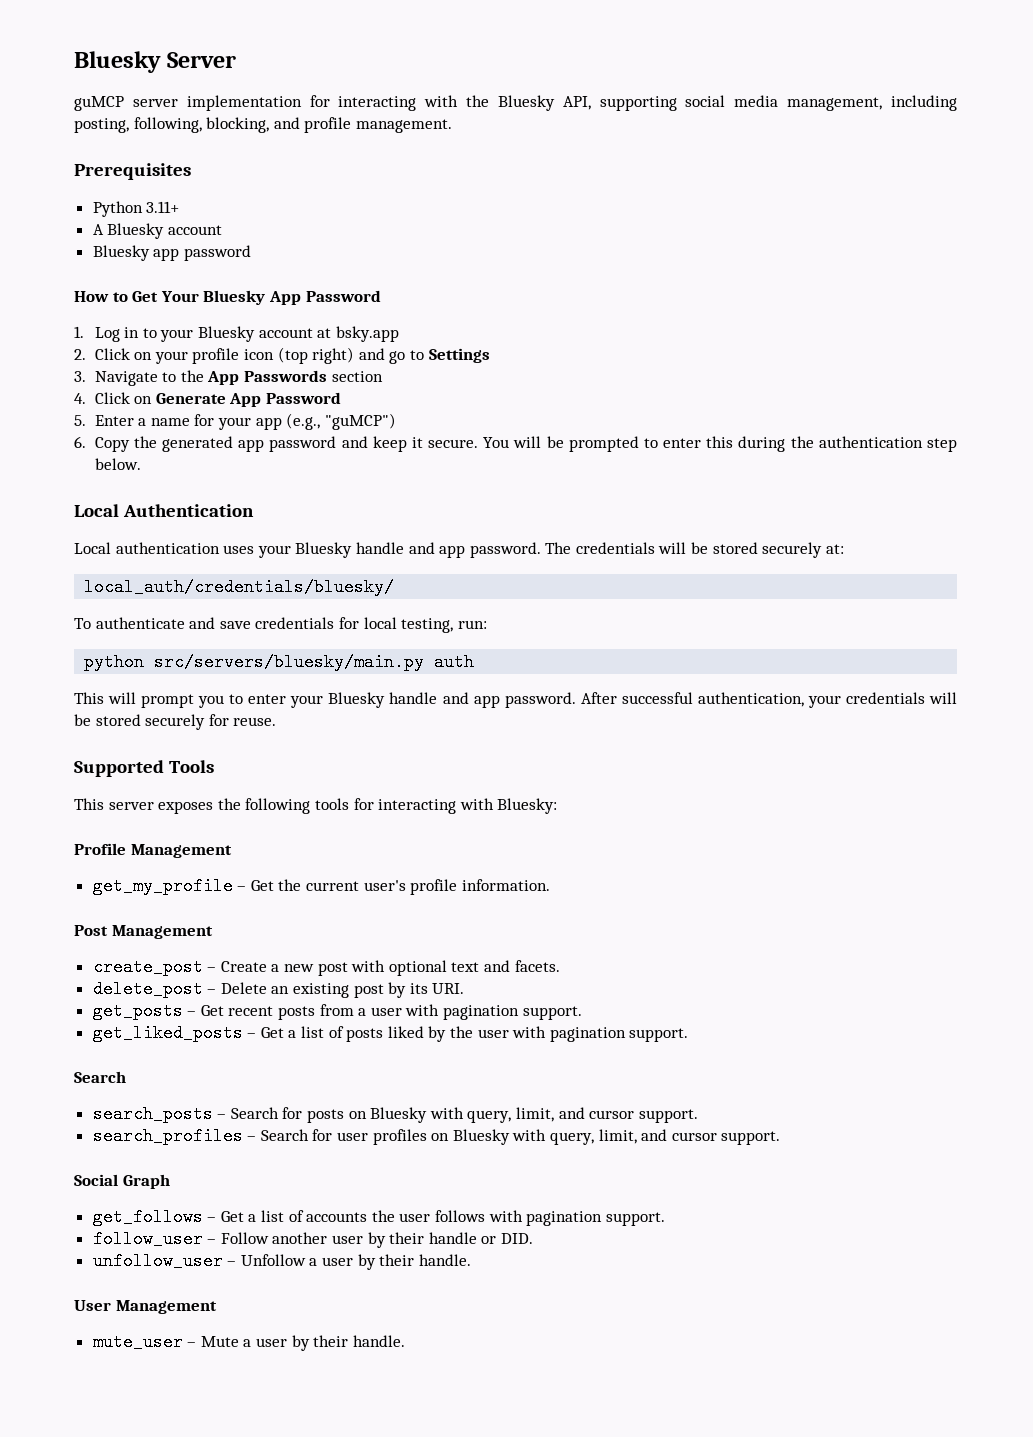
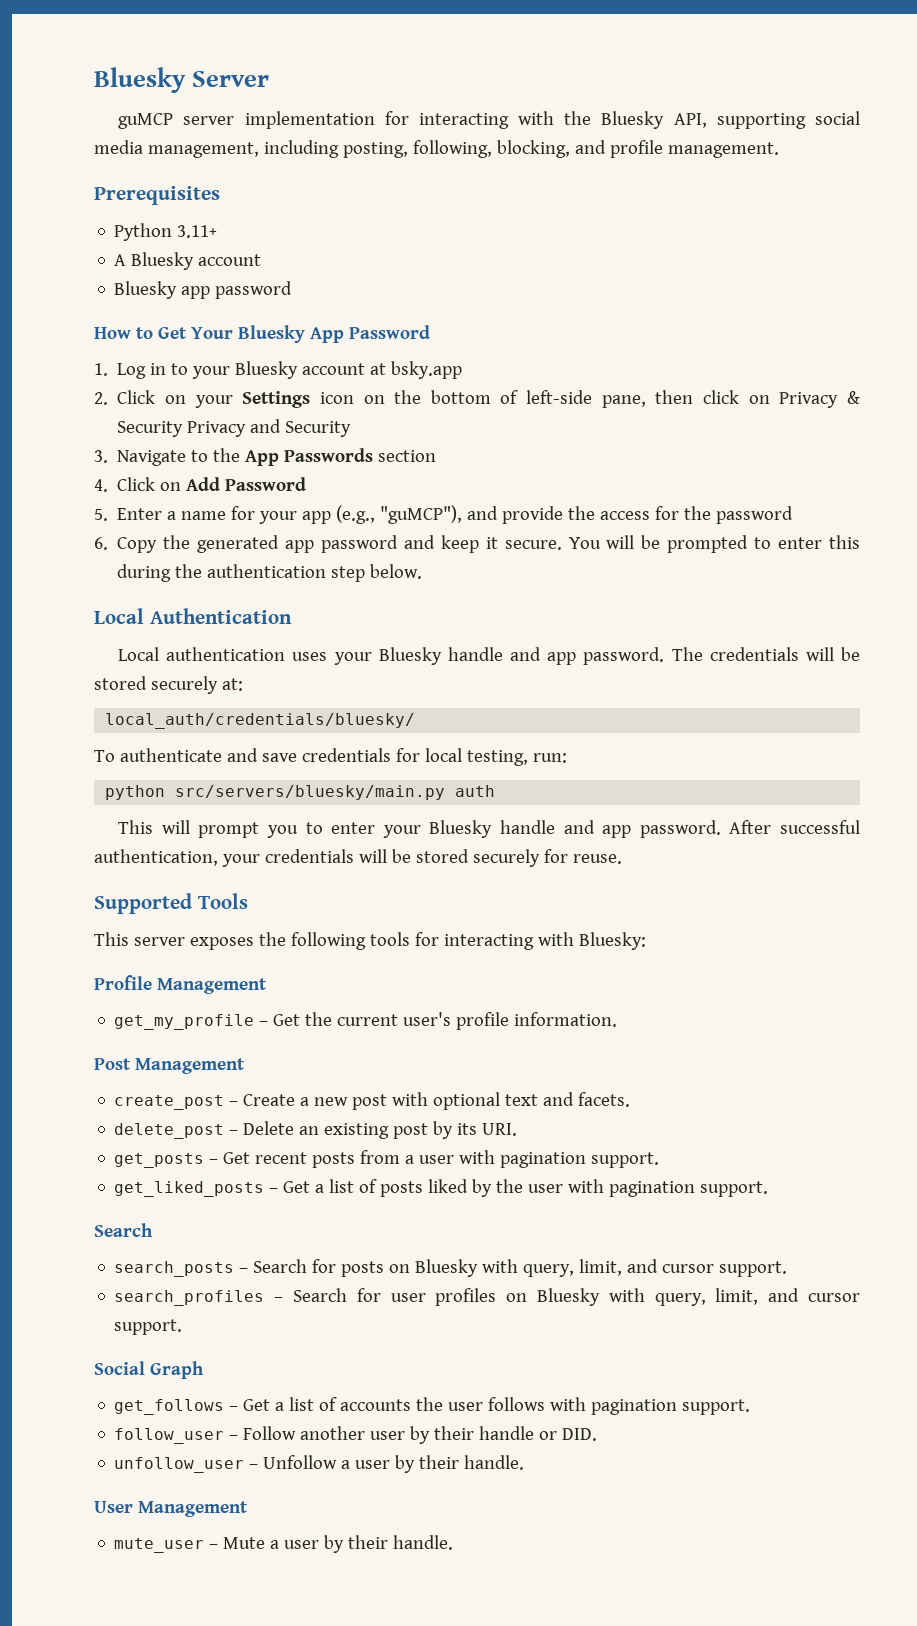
[192,347,490,364] profile icon (top right) and go to Settings -> [242,390,860,408] [117,419,352,437] Settings icon on the bottom of left-side pane, then click on Privacy & Security Privacy and Security
[155,393,262,407] Generate App -> [186,477,221,491] Add
[324,413,396,430] "guMCP") -> [380,505,794,524] "guMCP"), and provide the access for the password

